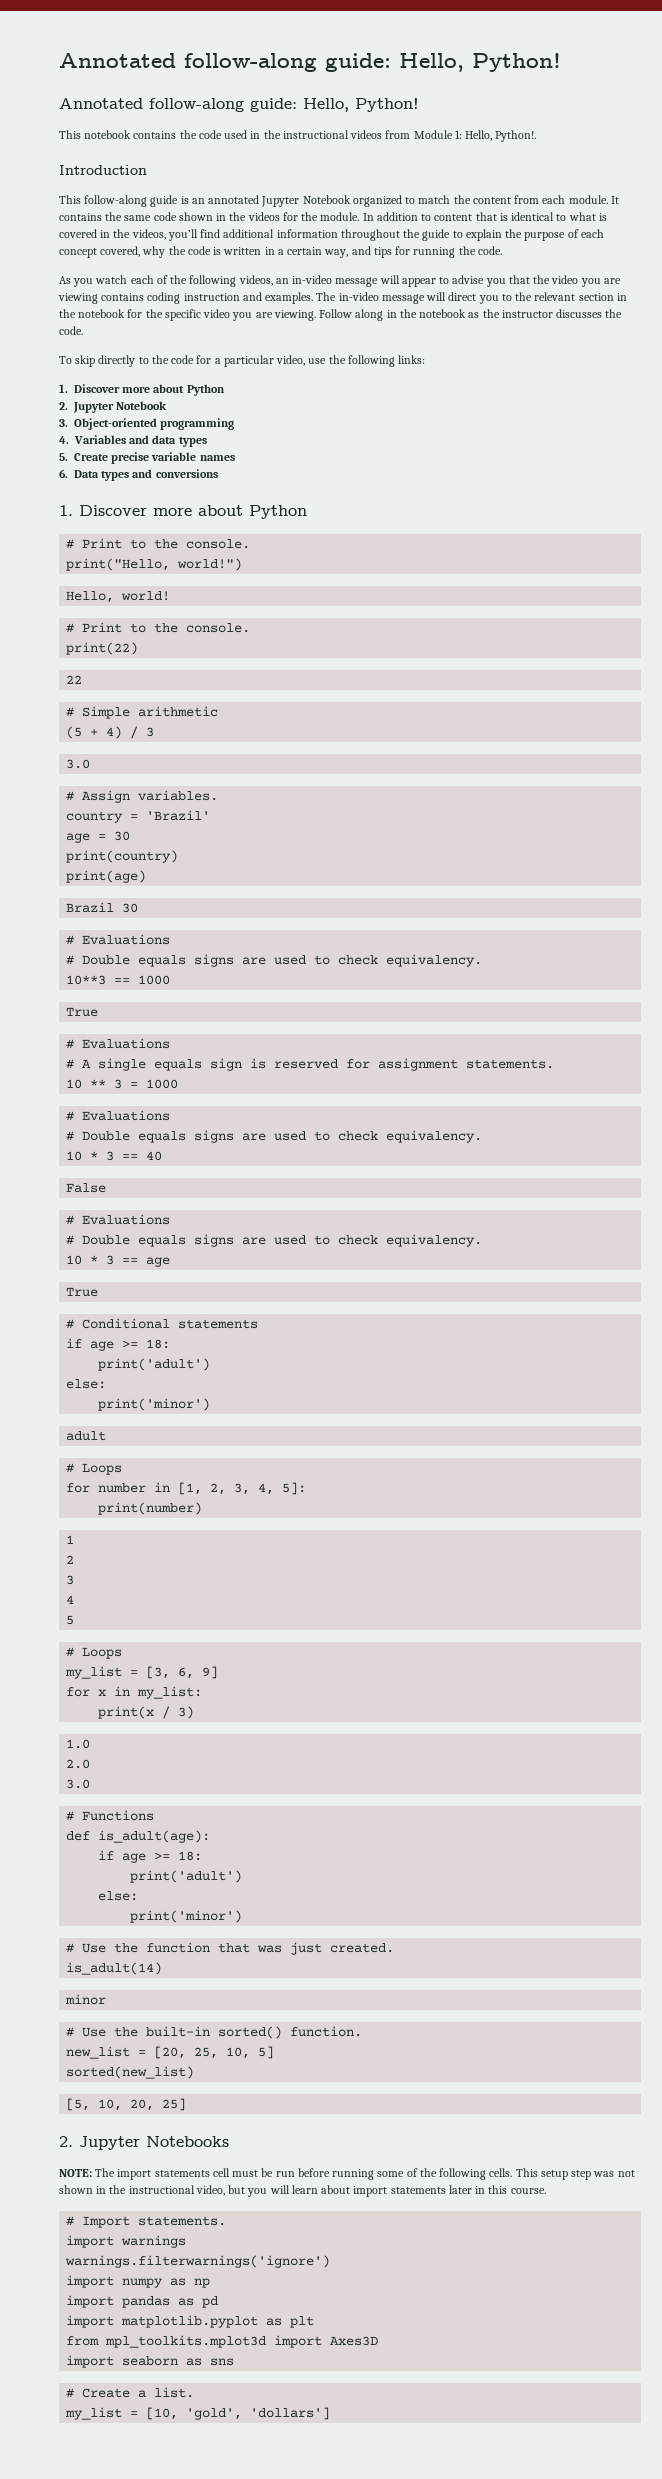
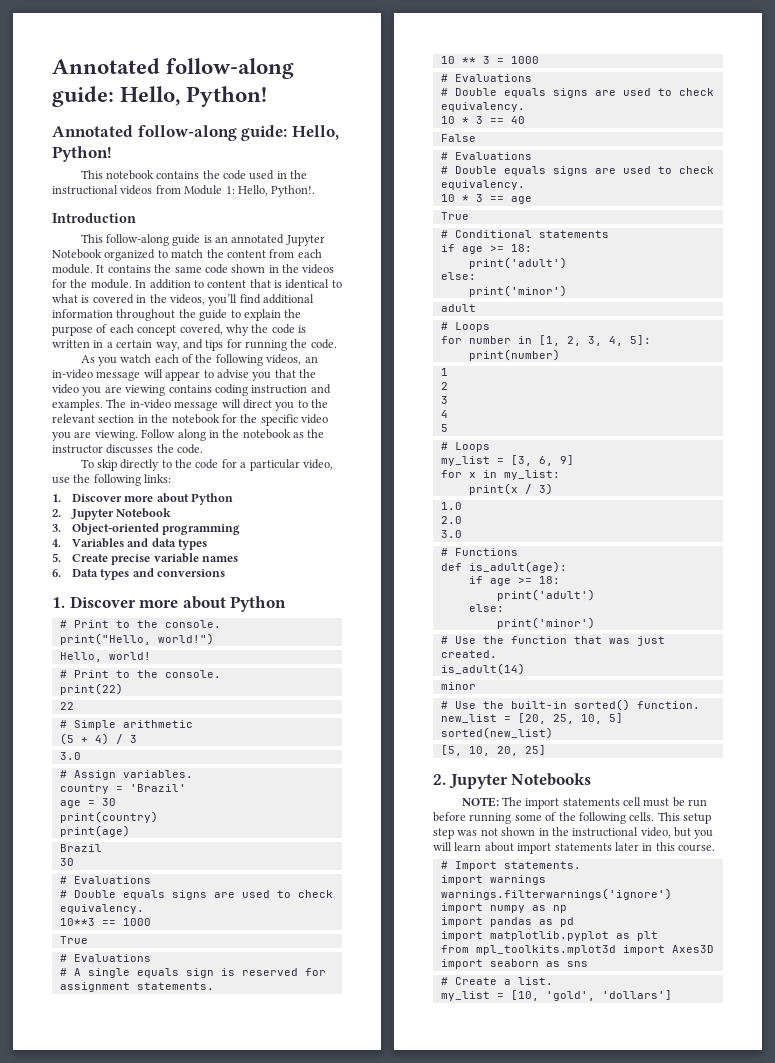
(115, 907) none -> (102, 848) //

